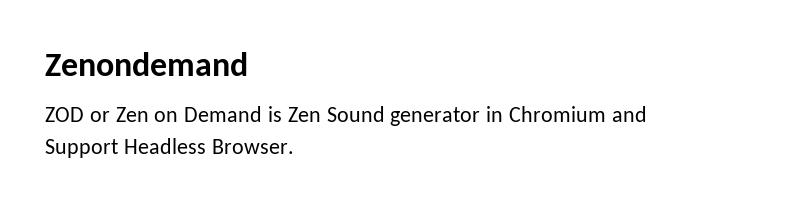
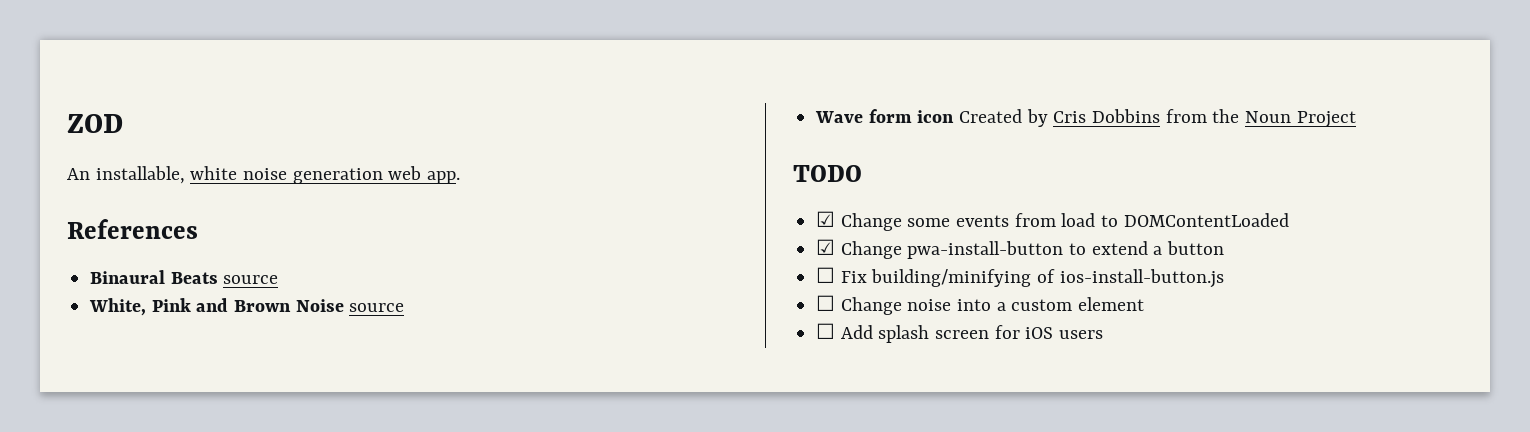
[45,52,248,76] [45,106,647,126] [45,138,294,158] Zenondemand // ZOD or Zen on Demand is Zen Sound generator in Chromium and Support Headless Browser. -> [67,114,123,133] [67,166,461,184] [67,219,198,239] [90,270,279,284] [89,298,405,316] [815,109,1356,128] [793,165,862,182] [816,211,1289,231] [816,239,1225,259] [816,267,1224,288] [816,295,1145,315] [816,323,1104,343] ZOD // An installable, white noise generation web app. // References // Binaural Beats source // White, Pink and Brown Noise source // Wave form icon Created by Cris Dobbins from the Noun Project // TODO // ☑ Change some events from load to DOMContentLoaded // ☑ Change pwa-install-button to extend a button // ☐ Fix building/minifying of ios-install-button.js // ☐ Change noise into a custom element // ☐ Add splash screen for iOS users

